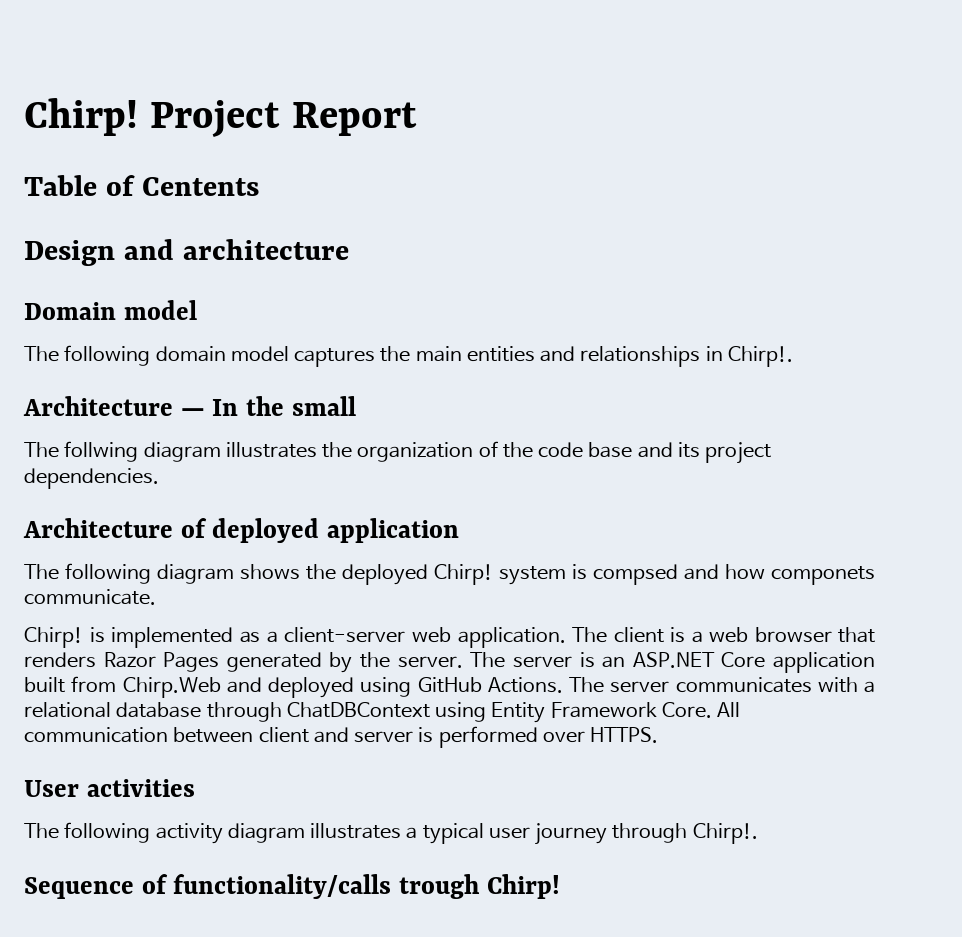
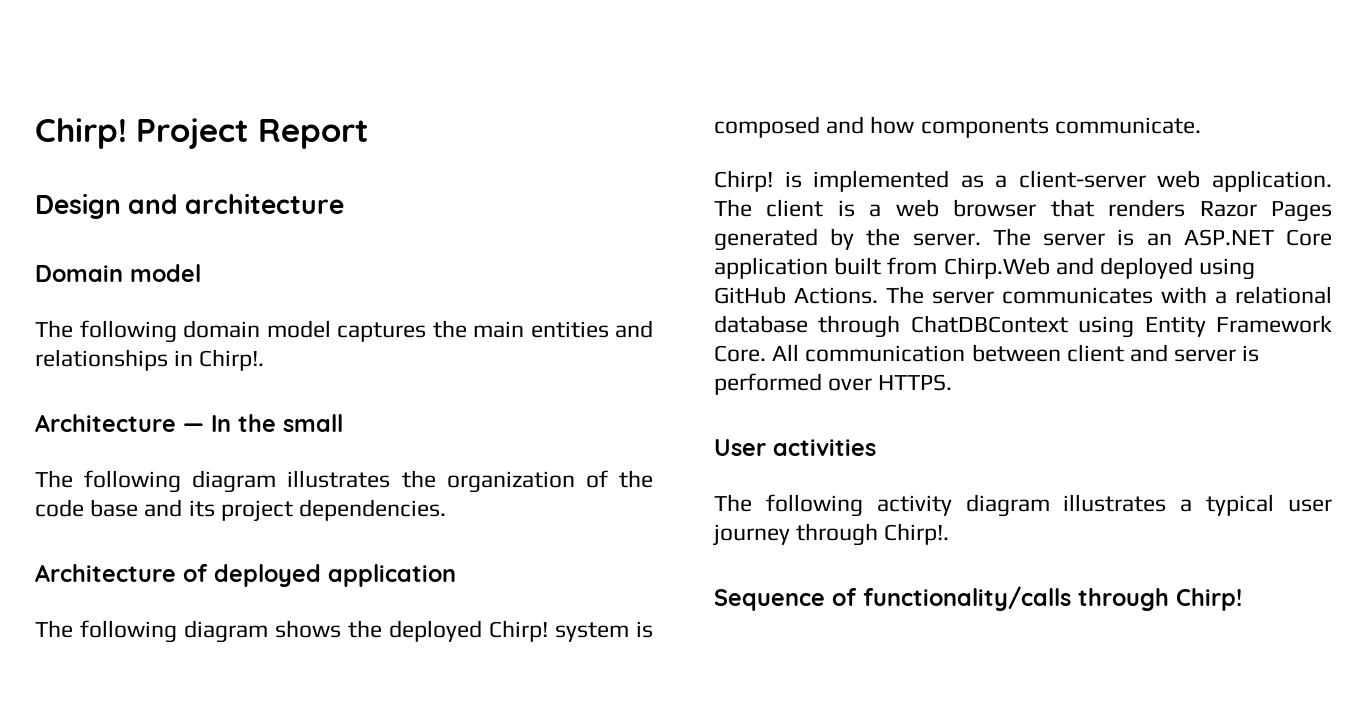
[24,175,259,196] // Table of Centents -> (369, 134) none
[64,441,139,462] follwing -> [84,470,182,493] following
[593,564,679,585] compsed -> [714,116,820,138] composed
[770,566,875,585] componets -> [920,118,1049,138] components
[399,874,481,899] trough -> [1078,588,1169,611] through

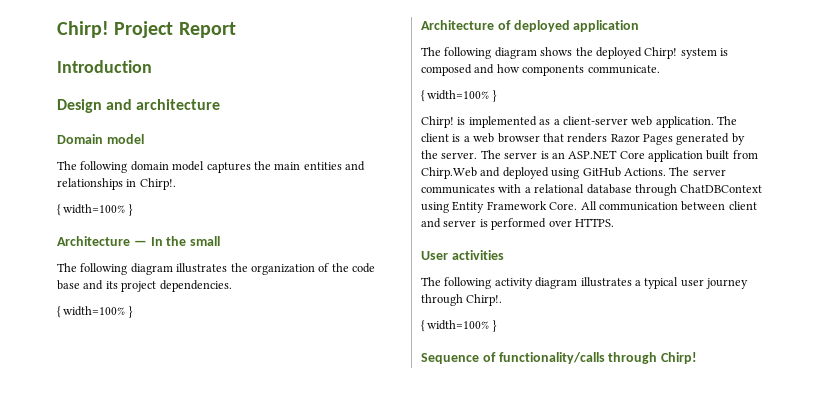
(369, 134) none -> [57,60,152,73] // Introduction
(265, 360) none -> [57,204,133,216] // { width=100% }
(447, 510) none -> [57,306,133,318] // { width=100% }
(1201, 125) none -> [421,90,497,102] // { width=100% }
(950, 534) none -> [421,320,497,332] // { width=100% }

